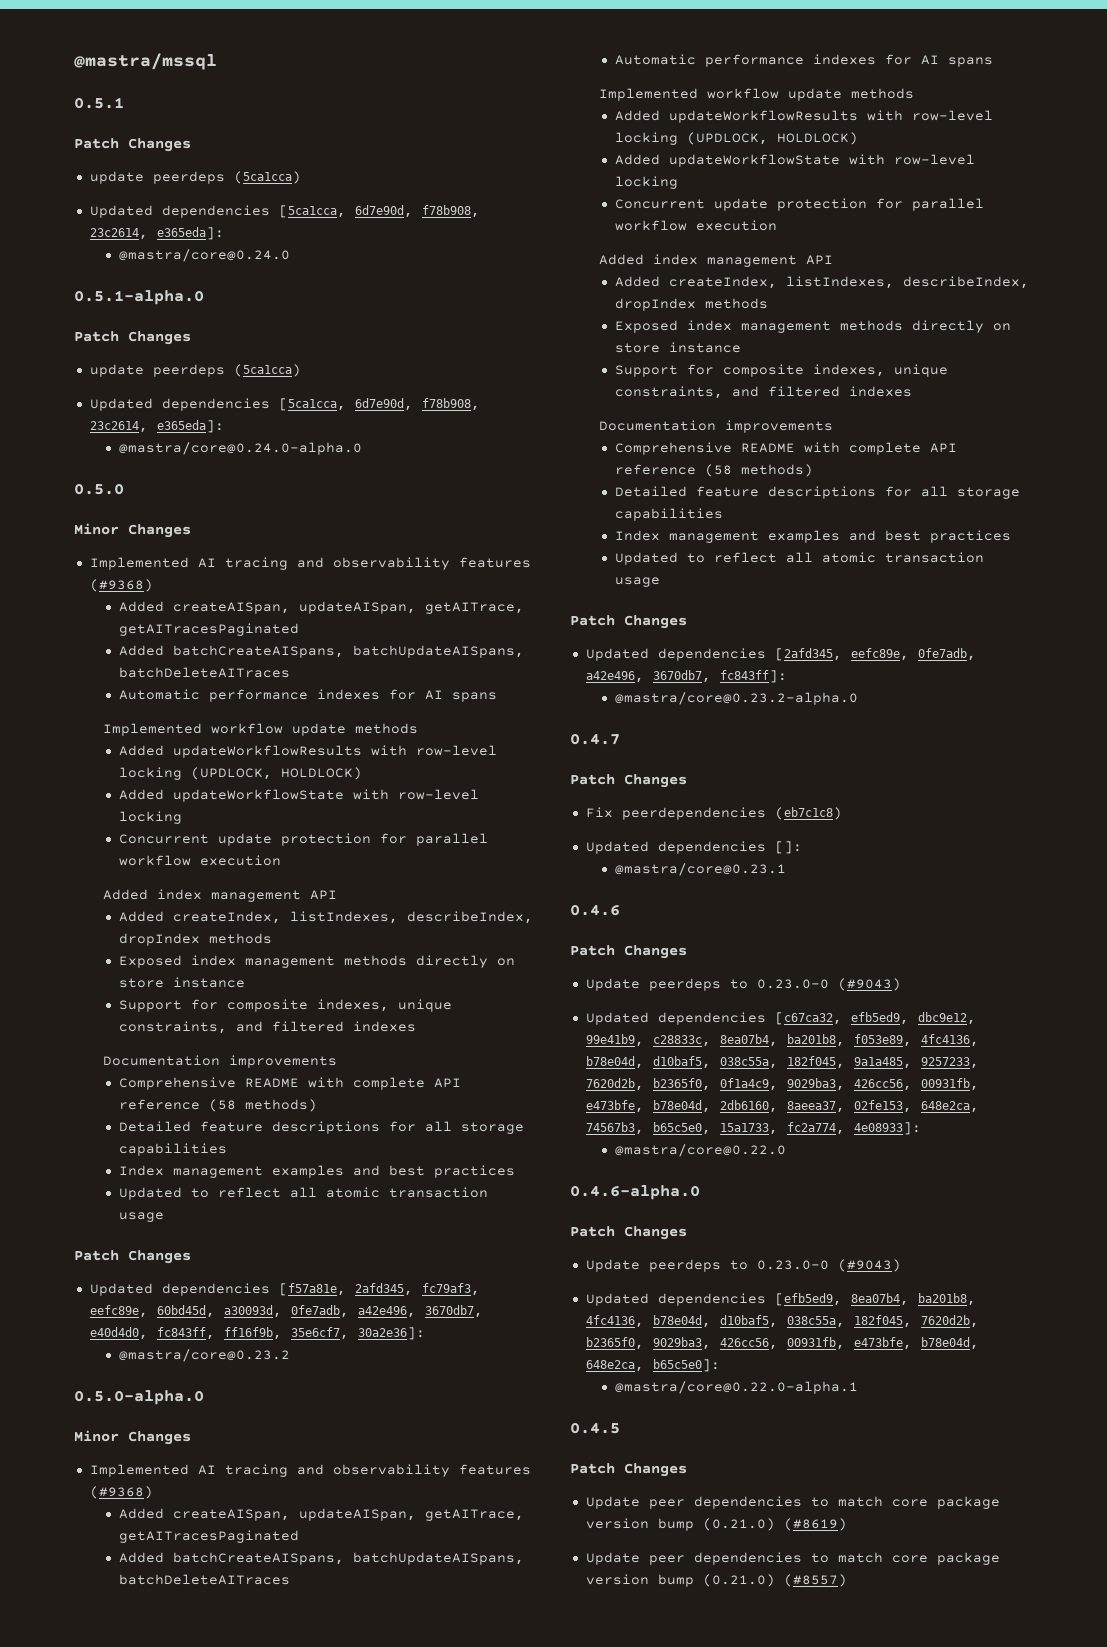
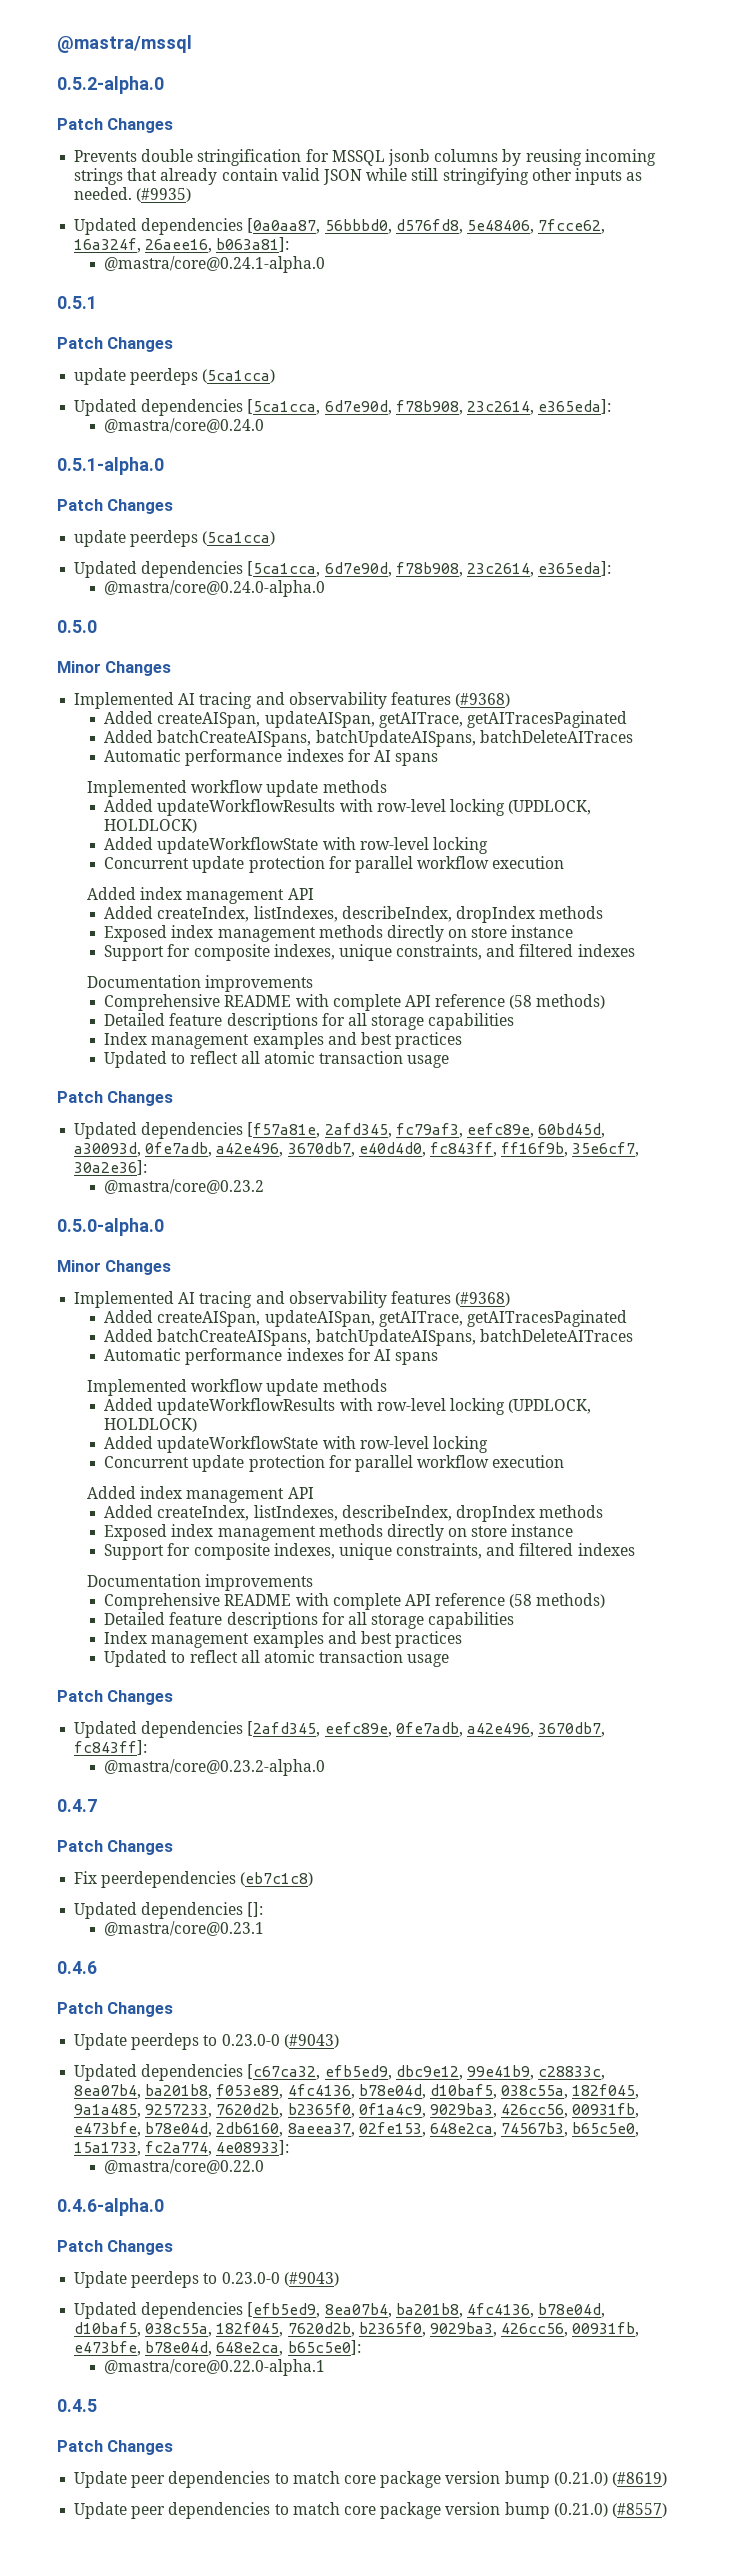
(217, 61) none -> [57,76,164,94] [57,118,174,133] [74,149,656,166] [74,168,643,185] [74,187,192,202] [74,218,606,235] [74,237,290,253] [104,256,326,273] // 0.5.2-alpha.0 // Patch Changes // Prevents double stringification for MSSQL jsonb columns by reusing incoming strings that already contain valid JSON while still stringifying other inputs as needed. (#9935) // Updated dependencies [0a0aa87, 56bbbd0, d576fd8, 5e48406, 7fcce62, 16a324f, 26aee16, b063a81]: // @mastra/core@0.24.1-alpha.0

